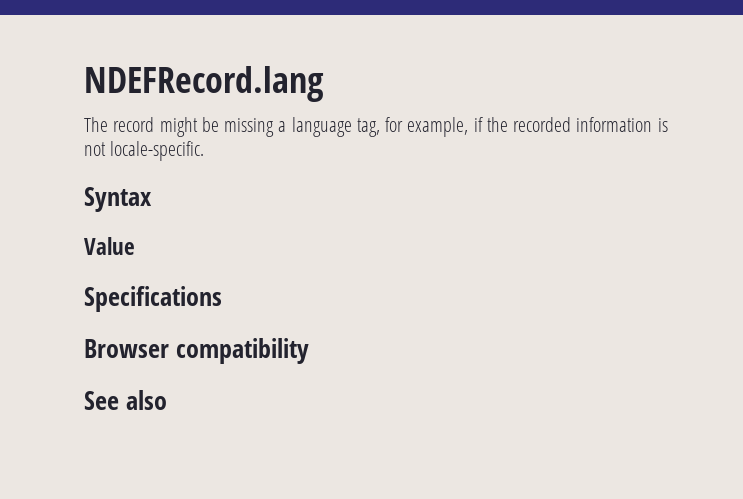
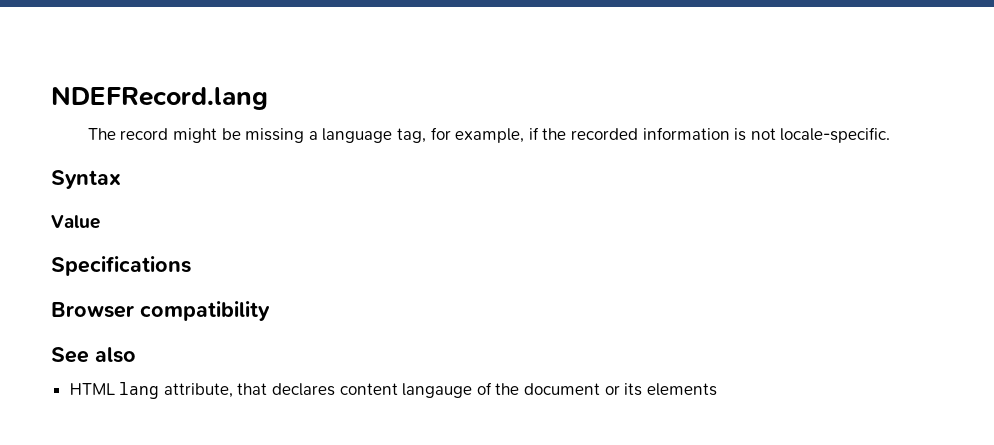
(168, 400) none -> [69,382,717,399] // HTML lang attribute, that declares content langauge of the document or its elements

